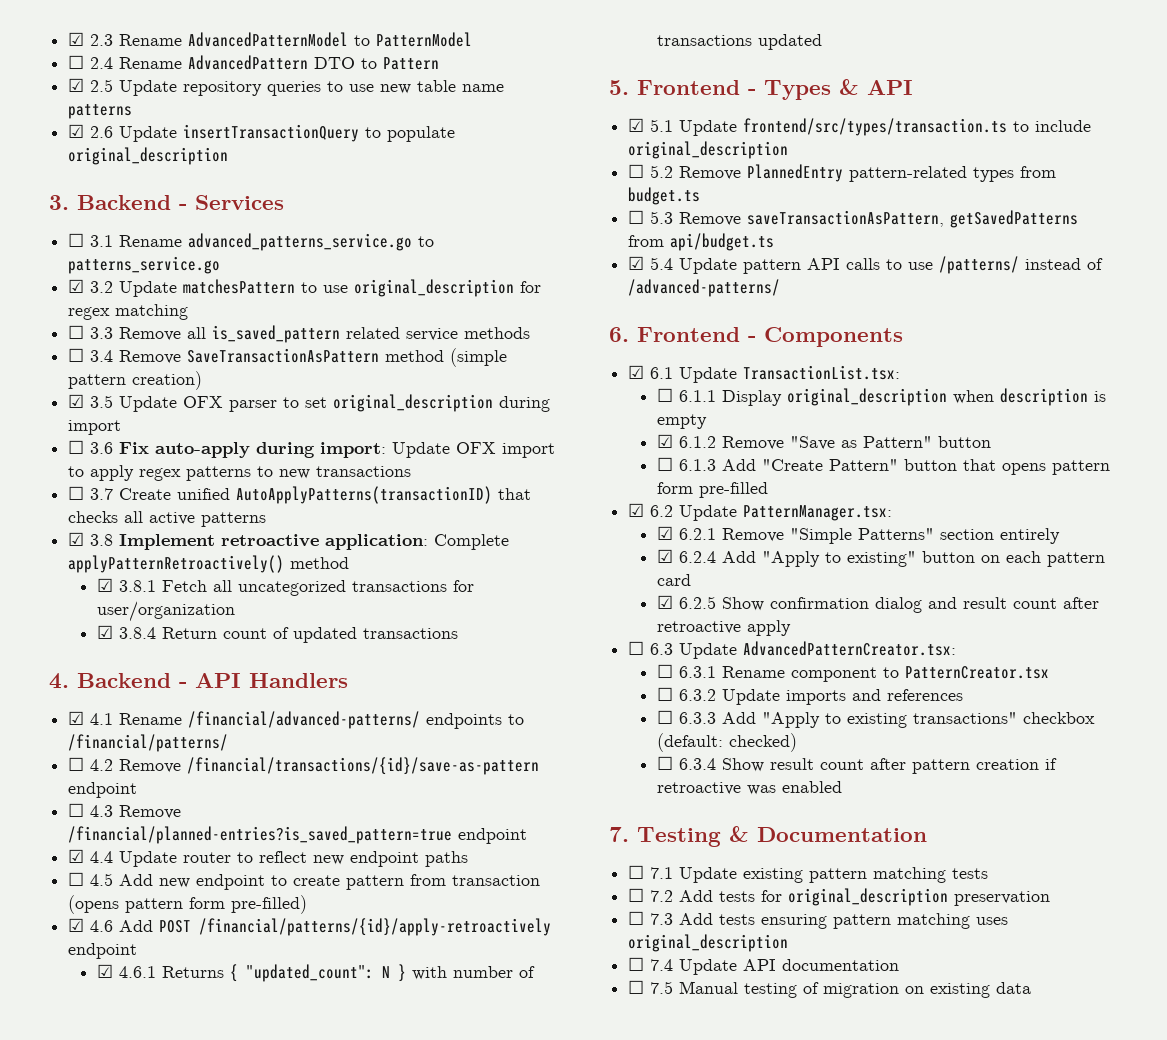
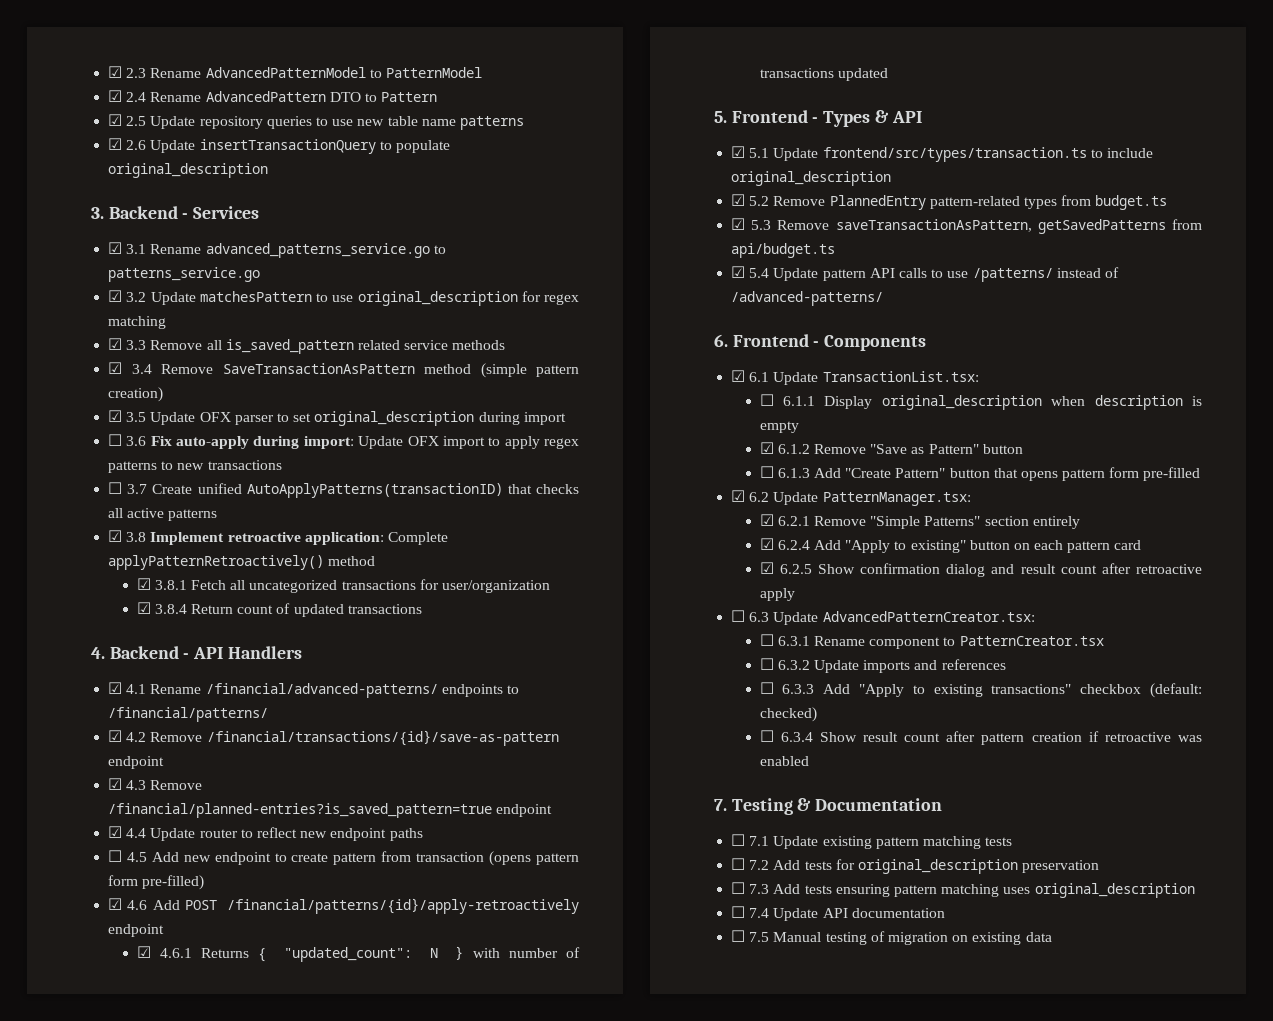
[68,55,85,69] ☐ -> [108,90,123,102] ☑
[68,233,85,247] ☐ -> [108,242,123,254] ☑
[68,325,85,339] ☐ -> [108,338,123,350] ☑
[68,348,85,362] ☐ -> [108,362,123,374] ☑
[68,757,85,771] ☐ -> [108,730,123,742] ☑
[68,803,85,817] ☐ -> [108,778,123,790] ☑
[628,164,645,178] ☐ -> [731,194,746,206] ☑
[628,210,645,224] ☐ -> [731,218,746,230] ☑

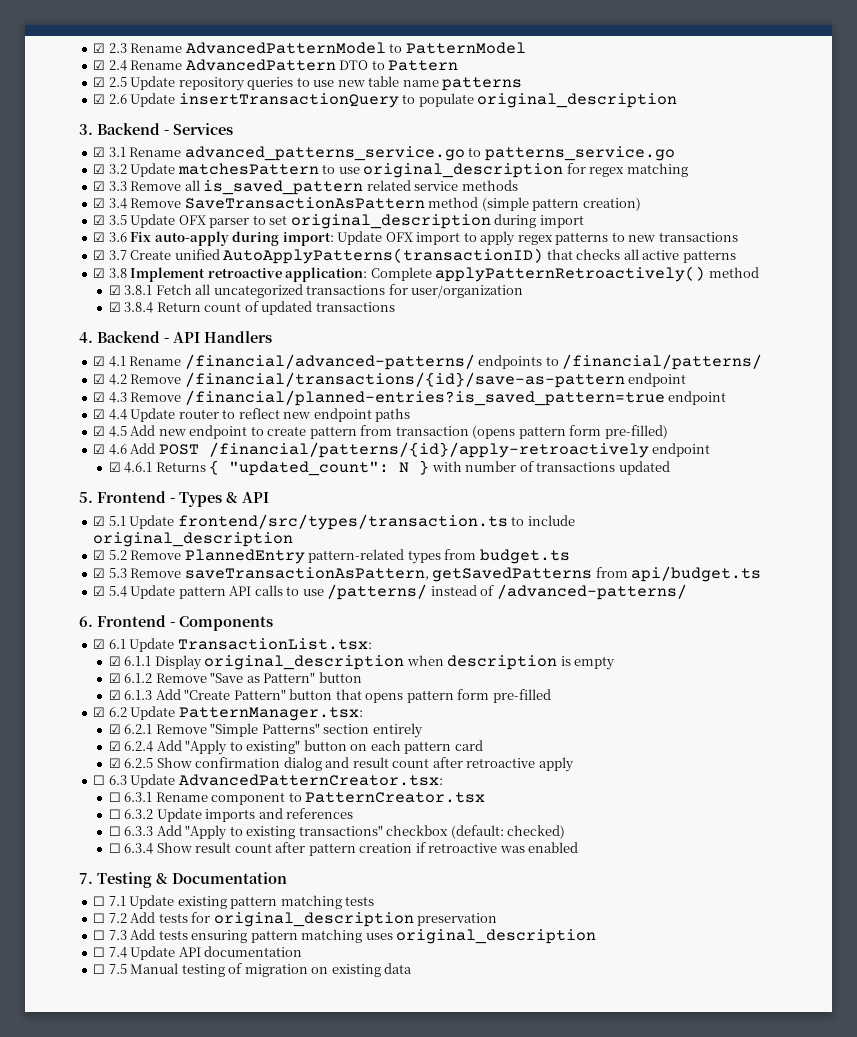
[108,434,123,446] ☐ -> [93,232,106,242] ☑
[108,482,123,494] ☐ -> [93,250,106,260] ☑
[108,850,123,862] ☐ -> [93,426,106,436] ☑
[759,394,774,406] ☐ -> [108,656,121,666] ☑
[759,466,774,478] ☐ -> [108,690,121,700] ☑

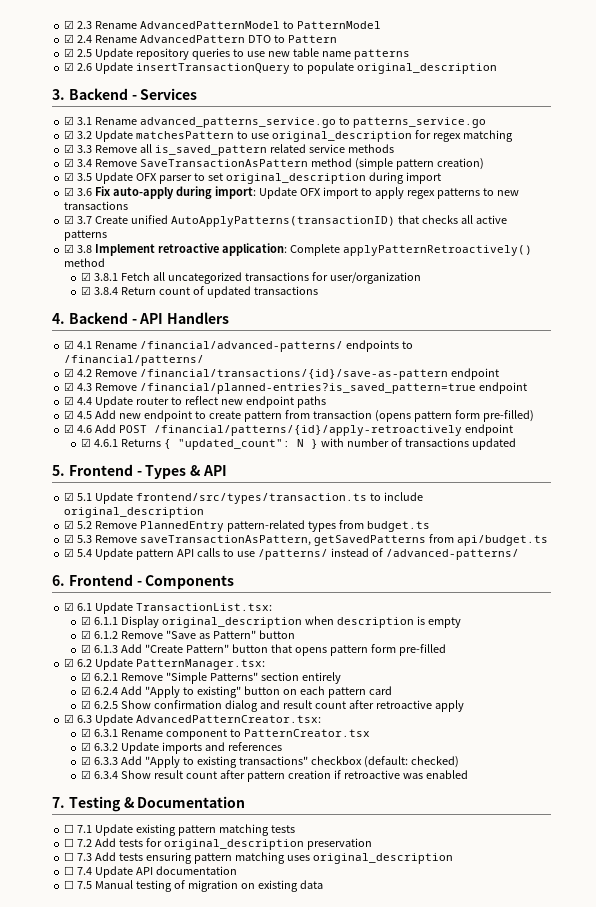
[93,775,106,785] ☐ -> [64,714,75,723] ☑
[108,792,121,802] ☐ -> [81,728,92,737] ☑
[108,809,121,819] ☐ -> [81,742,92,751] ☑
[108,826,121,836] ☐ -> [81,756,92,765] ☑
[108,843,121,853] ☐ -> [81,770,92,779] ☑

